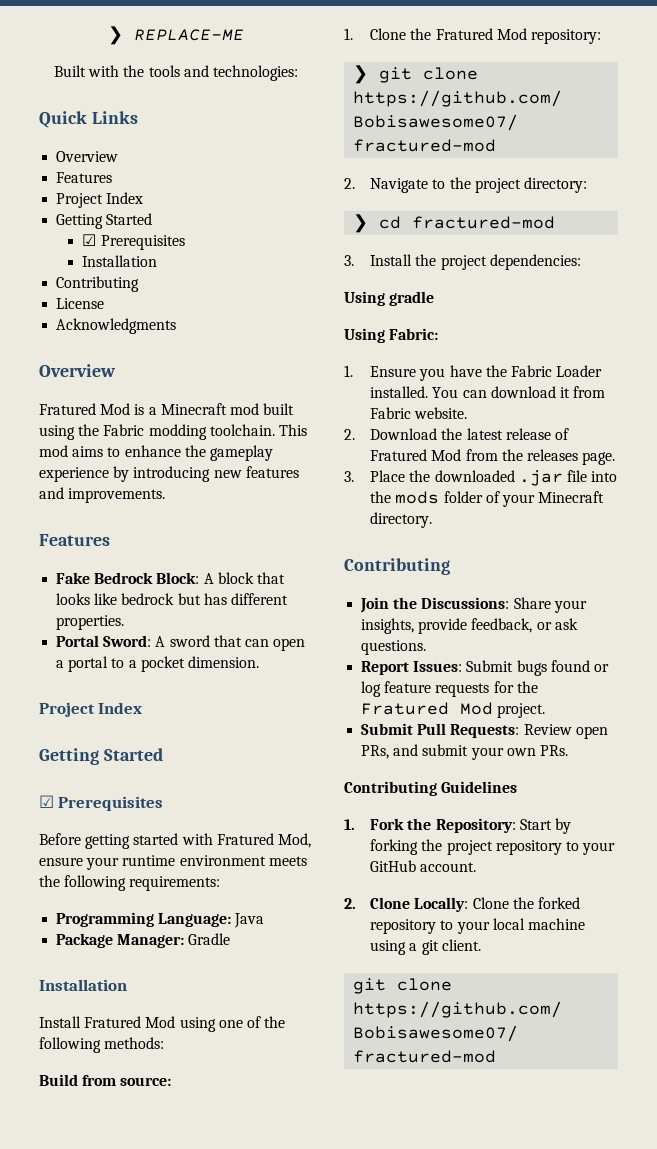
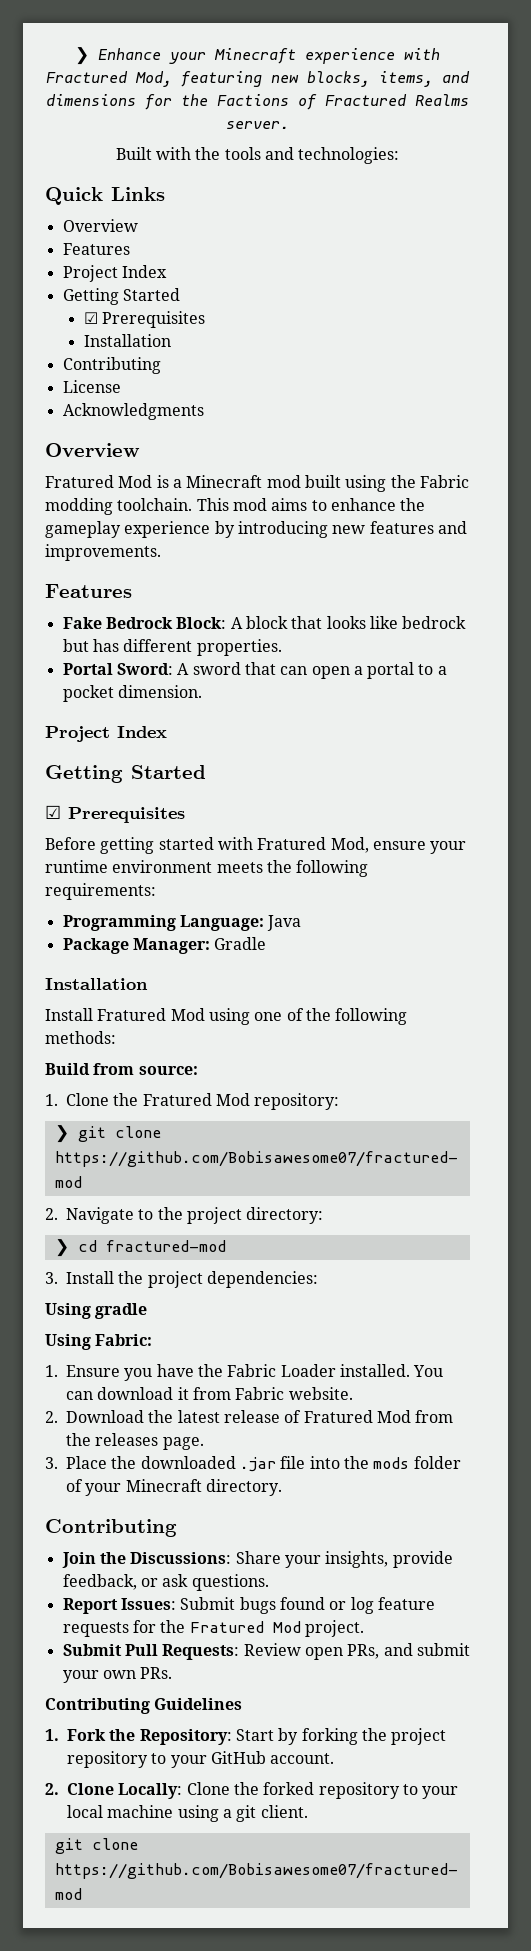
[108,26,244,45] ❯ REPLACE-ME -> [75,47,440,65] [46,71,470,87] [46,94,469,110] [226,121,289,129] ❯ Enhance your Minecraft experience with Fractured Mod, featuring new blocks, items, and dimensions for the Factions of Fractured Realms server.

